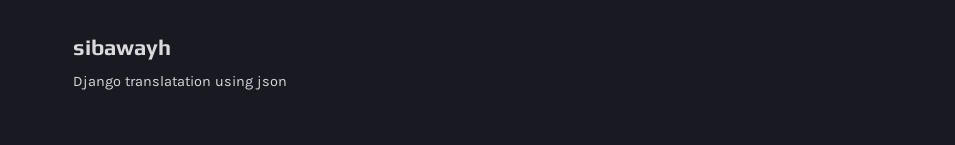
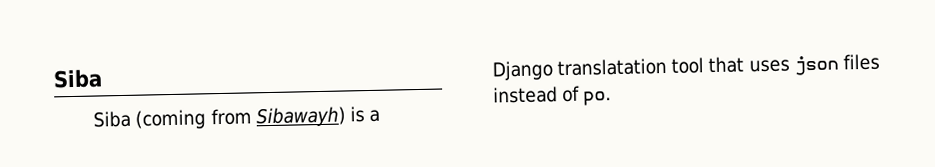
[73,39,171,60] [73,76,287,90] sibawayh // Django translatation using json -> [53,69,103,89] [93,106,381,130] [492,53,880,81] [493,85,612,106] Siba // Siba (coming from Sibawayh) is a Django translatation tool that uses json files instead of po.

